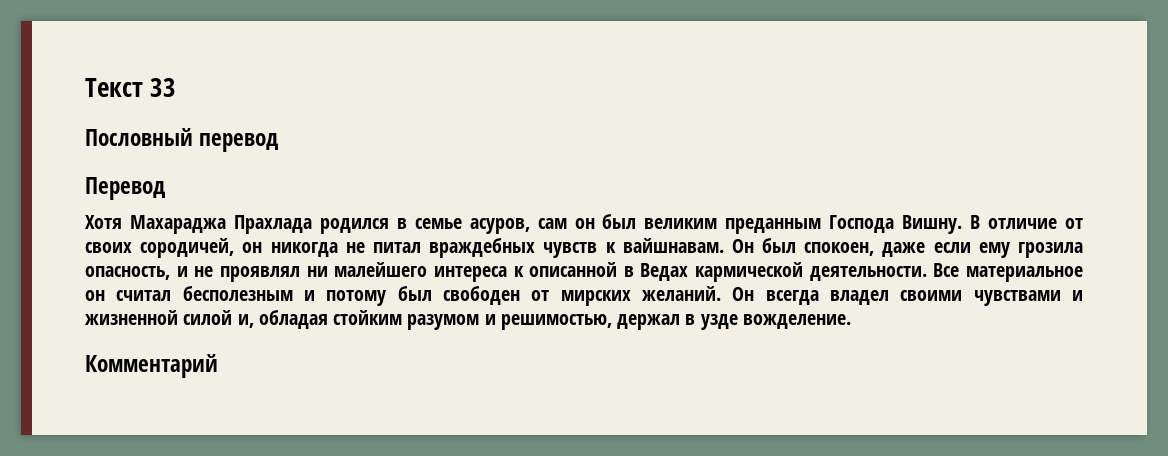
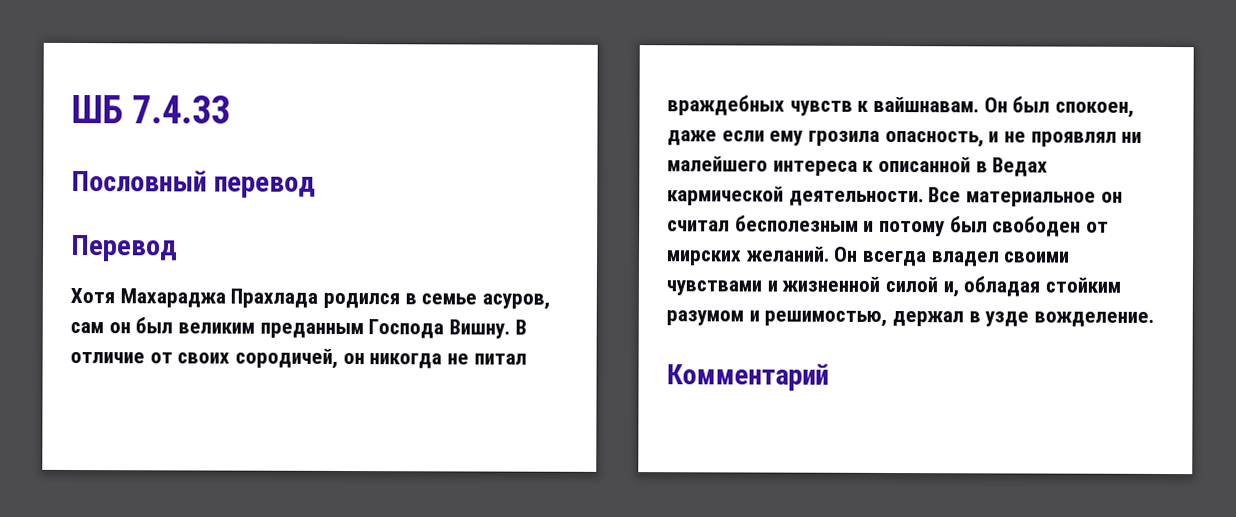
[85,78,177,97] Текст 33 -> [71,94,232,124] ШБ 7.4.33

